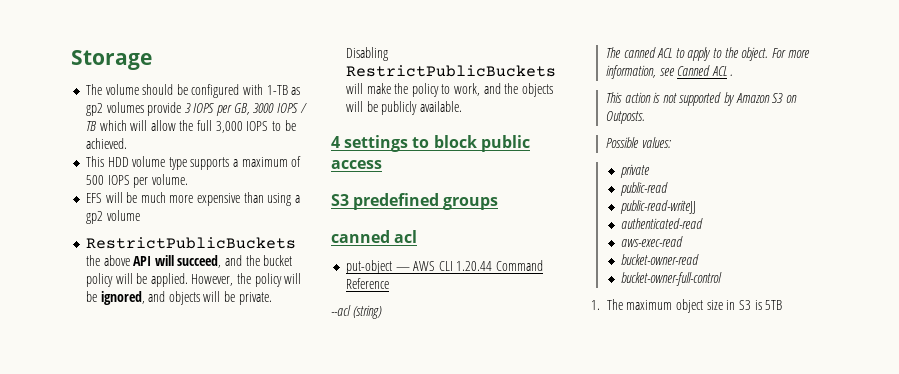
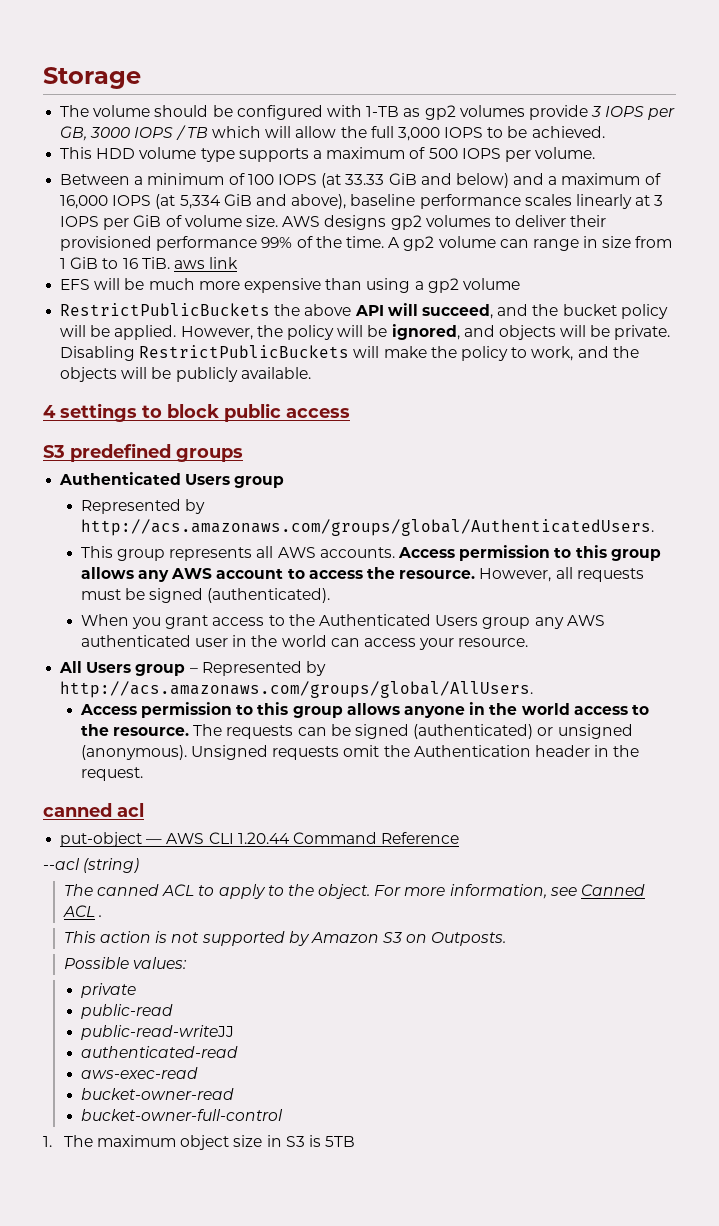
(188, 179) none -> [60,173,661,188] [60,194,664,209] [60,215,607,230] [60,236,673,251] [60,257,239,269] // Between a minimum of 100 IOPS (at 33.33 GiB and below) and a maximum of 16,000 IOPS (at 5,334 GiB and above), baseline performance scales linearly at 3 IOPS per GiB of volume size. AWS designs gp2 volumes to deliver their provisioned performance 99% of the time. A gp2 volume can range in size from 1 GiB to 16 TiB. aws link
(499, 203) none -> [59,472,285,488] [80,499,206,514] [80,519,654,536] [80,545,661,561] [80,567,644,582] [80,588,331,603] [80,614,605,629] [80,635,529,650] [59,661,326,676] [60,681,534,698] [79,702,649,718] [80,724,633,739] [80,745,640,760] [80,767,143,781] // Authenticated Users group // Represented by http://acs.amazonaws.com/groups/global/AuthenticatedUsers. // This group represents all AWS accounts. Access permission to this group allows any AWS account to access the resource. However, all requests must be signed (authenticated). // When you grant access to the Authenticated Users group any AWS authenticated user in the world can access your resource. // All Users group – Represented by http://acs.amazonaws.com/groups/global/AllUsers. // Access permission to this group allows anyone in the world access to the resource. The requests can be signed (authenticated) or unsigned (anonymous). Unsigned requests omit the Authentication header in the request.

